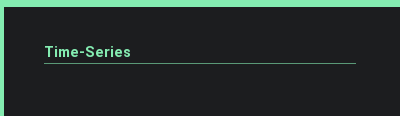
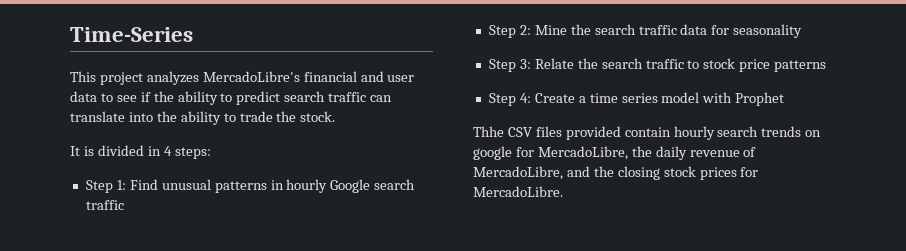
(131, 51) none -> [70,71,415,85] [70,91,393,105] [70,111,336,125] [70,145,211,159] [85,179,416,193] [85,200,124,210] [488,24,803,38] [488,58,827,72] [488,92,785,106] [473,126,822,140] [473,146,757,160] [473,166,759,180] [473,186,563,197] // This project analyzes MercadoLibre's financial and user data to see if the ability to predict search traffic can translate into the ability to trade the stock. // It is divided in 4 steps: // Step 1: Find unusual patterns in hourly Google search traffic // Step 2: Mine the search traffic data for seasonality // Step 3: Relate the search traffic to stock price patterns // Step 4: Create a time series model with Prophet // Thhe CSV files provided contain hourly search trends on google for MercadoLibre, the daily revenue of MercadoLibre, and the closing stock prices for MercadoLibre.

